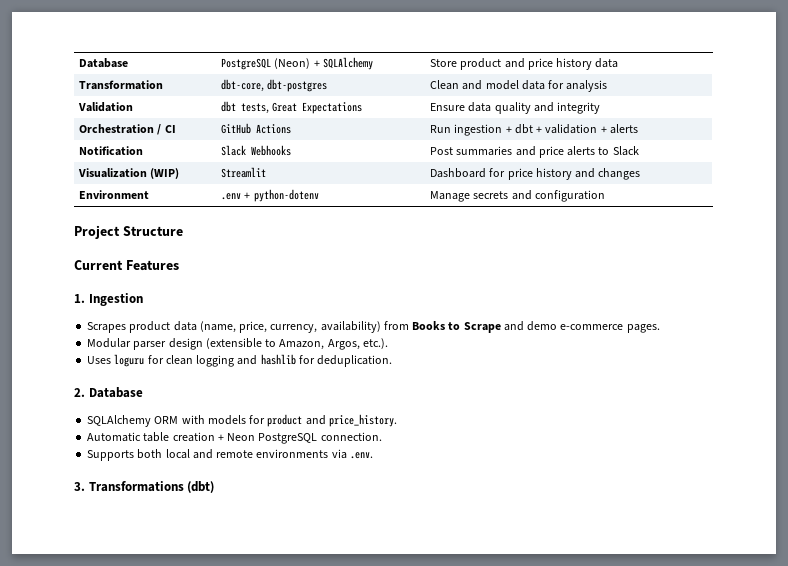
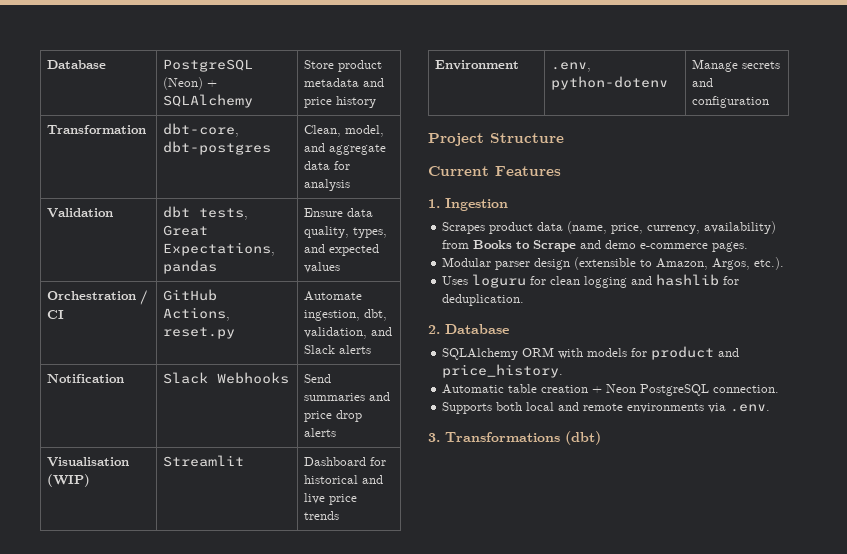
(502, 64) none -> [304,78,360,87] metadata
[595,58,619,68] data -> (377, 102) none
[430,80,519,90] Clean and model -> [304,125,385,137] [304,143,387,155] Clean, model, and aggregate
[302,102,363,114] Expectations -> [163,242,276,256] [163,260,218,274] Expectations, pandas
[494,102,601,114] quality and integrity -> [304,226,388,238] [304,244,380,256] [304,262,341,273] quality, types, and expected values
[256,124,292,134] [430,124,607,136] Actions | Run ingestion + dbt + validation + -> [163,307,231,321] [163,327,236,339] [304,291,363,301] [304,309,388,321] [304,327,393,339] [304,345,336,354] Actions, reset.py | Automate ingestion, dbt, validation, and Slack
[430,147,454,155] Post -> [304,374,332,383] Send
[567,146,639,156] [78,168,148,178] alerts to Slack // Visualization -> [336,410,363,422] [304,428,337,437] [47,457,130,467] drop alerts // Visualisation
[507,168,641,180] price history and changes -> [304,475,384,484] [304,493,358,505] [304,511,340,520] historical and live price trends
[221,192,251,200] .env + -> [551,62,592,72] .env,

